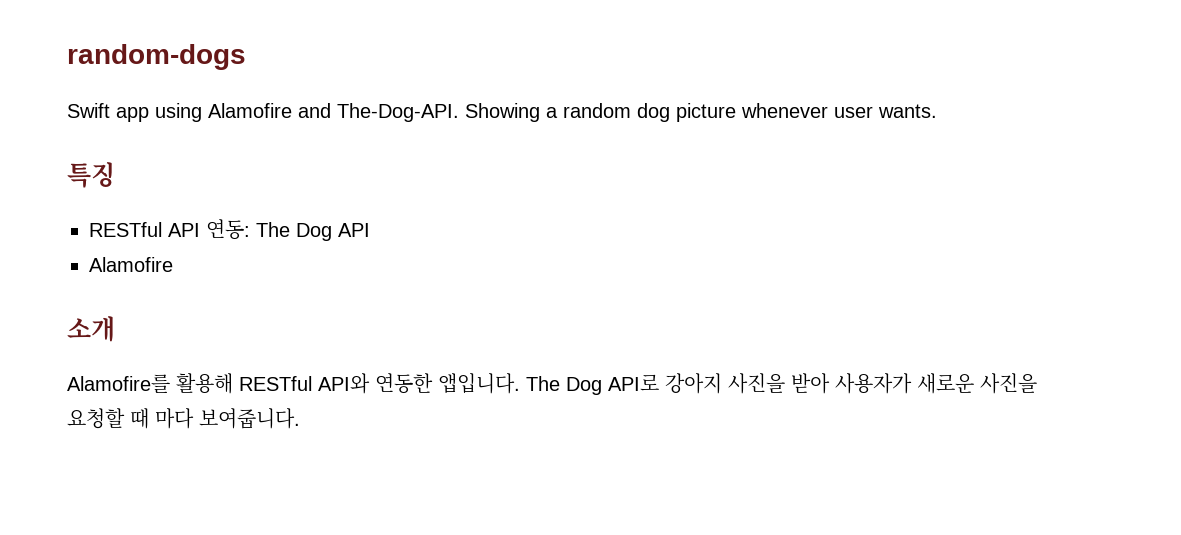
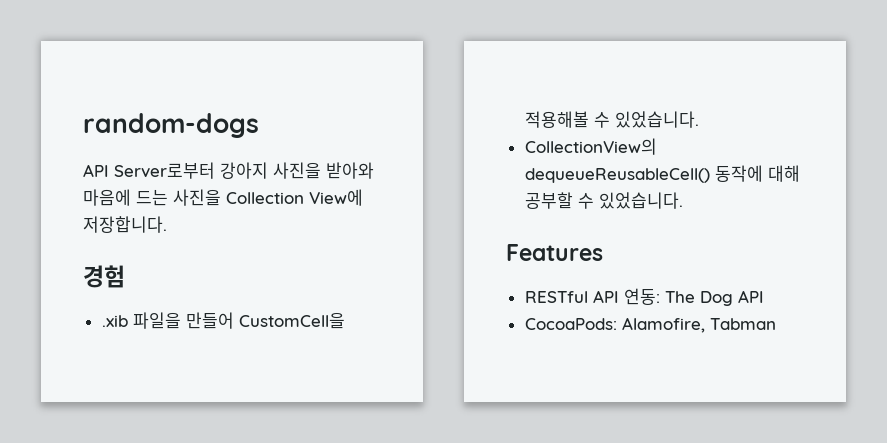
[67,103,937,122] [67,162,115,188] Swift app using Alamofire and The-Dog-API. Showing a random dog picture whenever user wants. // 특징 -> [83,162,374,179] [83,189,363,206] [83,216,167,233] [83,265,125,288] [101,312,345,329] [524,111,699,128] [524,138,657,155] [524,165,800,183] [524,192,683,209] [506,244,603,261] API Server로부터 강아지 사진을 받아와 마음에 드는 사진을 Collection View에 저장합니다. // 경험 // .xib 파일을 만들어 CustomCell을 적용해볼 수 있었습니다. // CollectionView의 dequeueReusableCell() 동작에 대해 공부할 수 있었습니다. // Features
[89,257,173,272] [67,316,115,342] [67,373,1037,395] [67,408,300,429] Alamofire // 소개 // Alamofire를 활용해 RESTful API와 연동한 앱입니다. The Dog API로 강아지 사진을 받아 사용자가 새로운 사진을 요청할 때 마다 보여줍니다. -> [524,317,776,333] CocoaPods: Alamofire, Tabman

